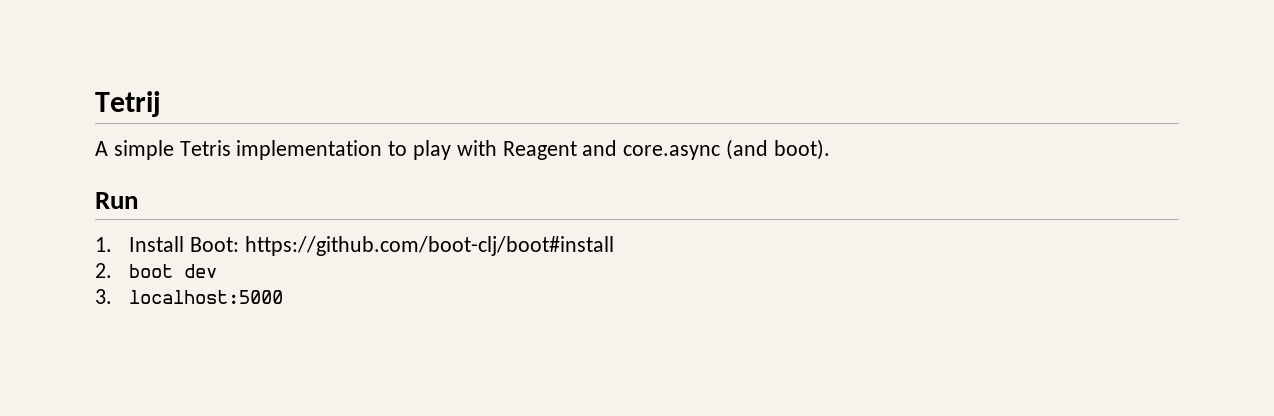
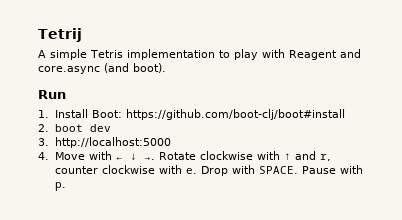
[129,290,284,304] localhost:5000 -> [55,137,172,148] [38,151,332,161] [55,165,364,176] [55,182,67,191] http://localhost:5000 // 4. Move with ← ↓ →. Rotate clockwise with ↑ and r, counter clockwise with e. Drop with SPACE. Pause with p.

